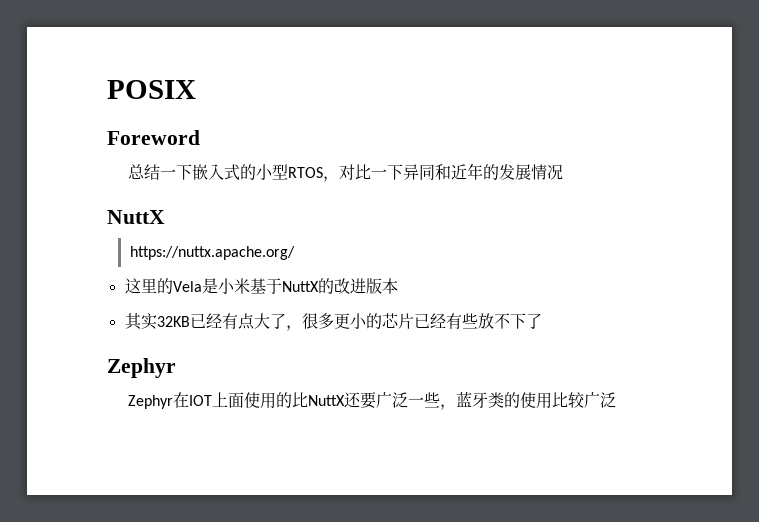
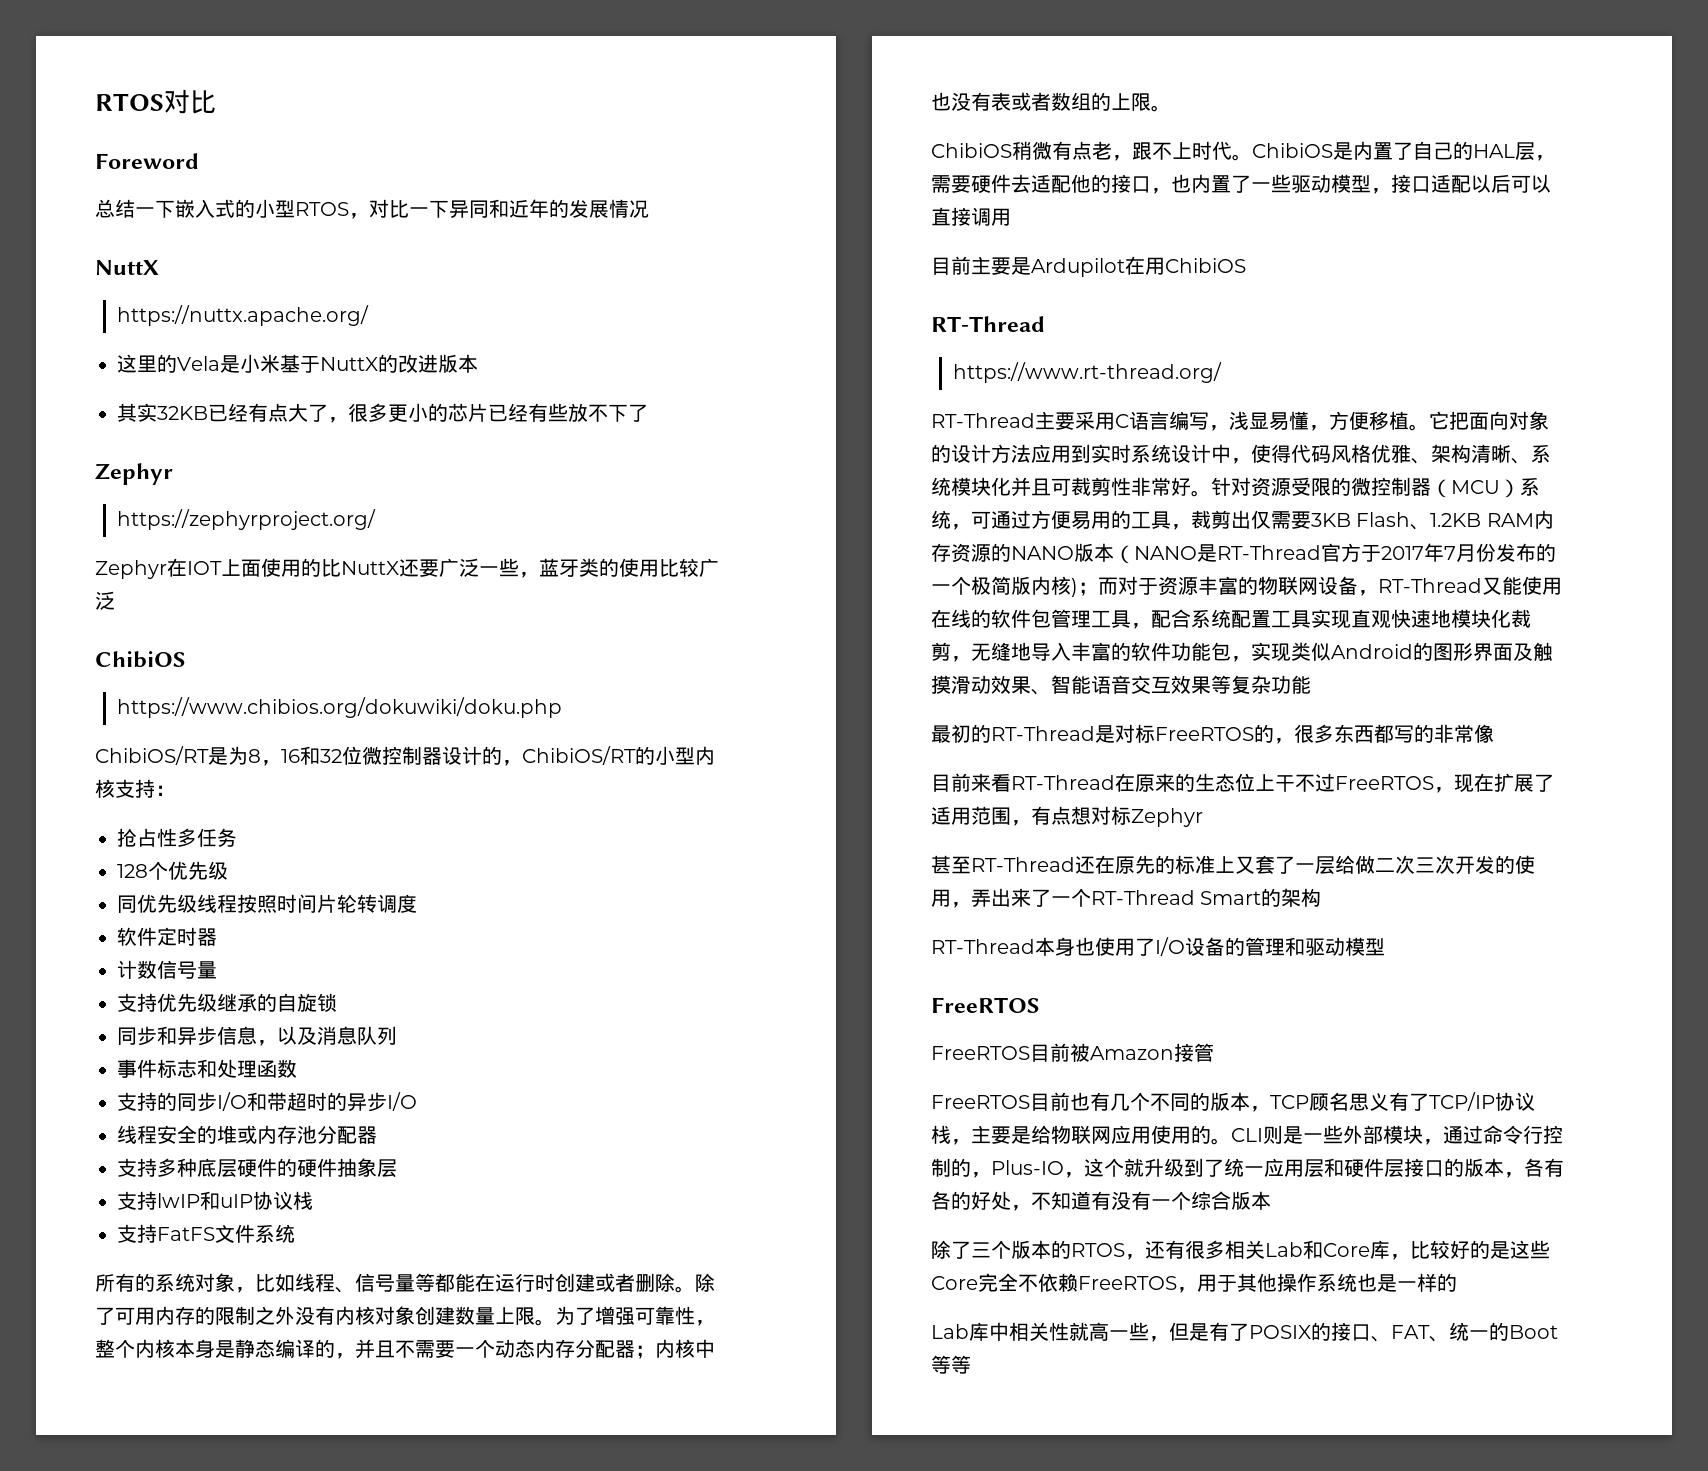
[107,80,196,99] POSIX -> [95,89,216,114] RTOS对比
(176, 368) none -> [117,509,377,530] // https://zephyrproject.org/
(616, 400) none -> [95,651,186,668] [117,697,563,718] [95,746,715,766] [95,779,175,798] [117,828,237,847] [117,861,228,880] [117,894,417,913] [117,927,217,946] [117,960,217,979] [117,993,337,1012] [117,1026,397,1046] [117,1059,297,1078] [117,1092,417,1112] [117,1125,377,1144] [117,1158,397,1178] [117,1191,313,1210] [117,1224,295,1243] [95,1273,715,1293] [95,1306,715,1326] [95,1339,715,1359] [931,92,1171,112] [931,141,1555,161] [931,174,1551,194] [931,207,1011,226] [931,256,1246,277] [931,316,1045,332] [953,362,1223,383] [931,411,1549,431] [931,444,1551,464] [931,477,1540,498] [931,510,1554,530] [931,543,1556,564] [931,576,1562,597] [931,609,1531,629] [931,642,1553,662] [931,675,1311,695] [931,724,1494,744] [931,773,1554,793] [931,806,1203,827] [931,855,1535,875] [931,888,1322,908] [931,937,1385,956] [931,997,1040,1013] [931,1043,1214,1062] [931,1092,1535,1112] [931,1125,1563,1145] [931,1158,1564,1178] [931,1191,1271,1211] [931,1240,1550,1260] [931,1273,1457,1293] [931,1322,1558,1342] [931,1355,971,1374] // ChibiOS // https://www.chibios.org/dokuwiki/doku.php // ChibiOS/RT是为8，16和32位微控制器设计的，ChibiOS/RT的小型内核支持： // 抢占性多任务 // 128个优先级 // 同优先级线程按照时间片轮转调度 // 软件定时器 // 计数信号量 // 支持优先级继承的自旋锁 // 同步和异步信息，以及消息队列 // 事件标志和处理函数 // 支持的同步I/O和带超时的异步I/O // 线程安全的堆或内存池分配器 // 支持多种底层硬件的硬件抽象层 // 支持lwIP和uIP协议栈 // 支持FatFS文件系统 // 所有的系统对象，比如线程、信号量等都能在运行时创建或者删除。除了可用内存的限制之外没有内核对象创建数量上限。为了增强可靠性，整个内核本身是静态编译的，并且不需要一个动态内存分配器；内核中也没有表或者数组的上限。 // ChibiOS稍微有点老，跟不上时代。ChibiOS是内置了自己的HAL层，需要硬件去适配他的接口，也内置了一些驱动模型，接口适配以后可以直接调用 // 目前主要是Ardupilot在用ChibiOS // RT-Thread // https://www.rt-thread.org/ // RT-Thread主要采用C语言编写，浅显易懂，方便移植。它把面向对象的设计方法应用到实时系统设计中，使得代码风格优雅、架构清晰、系统模块化并且可裁剪性非常好。针对资源受限的微控制器（MCU）系统，可通过方便易用的工具，裁剪出仅需要3KB Flash、1.2KB RAM内存资源的NANO版本（NANO是RT-Thread官方于2017年7月份发布的一个极简版内核)；而对于资源丰富的物联网设备，RT-Thread又能使用在线的软件包管理工具，配合系统配置工具实现直观快速地模块化裁剪，无缝地导入丰富的软件功能包，实现类似Android的图形界面及触摸滑动效果、智能语音交互效果等复杂功能 // 最初的RT-Thread是对标FreeRTOS的，很多东西都写的非常像 // 目前来看RT-Thread在原来的生态位上干不过FreeRTOS，现在扩展了适用范围，有点想对标Zephyr // 甚至RT-Thread还在原先的标准上又套了一层给做二次三次开发的使用，弄出来了一个RT-Thread Smart的架构 // RT-Thread本身也使用了I/O设备的管理和驱动模型 // FreeRTOS // FreeRTOS目前被Amazon接管 // FreeRTOS目前也有几个不同的版本，TCP顾名思义有了TCP/IP协议栈，主要是给物联网应用使用的。CLI则是一些外部模块，通过命令行控制的，Plus-IO，这个就升级到了统一应用层和硬件层接口的版本，各有各的好处，不知道有没有一个综合版本 // 除了三个版本的RTOS，还有很多相关Lab和Core库，比较好的是这些Core完全不依赖FreeRTOS，用于其他操作系统也是一样的 // Lab库中相关性就高一些，但是有了POSIX的接口、FAT、统一的Boot等等

